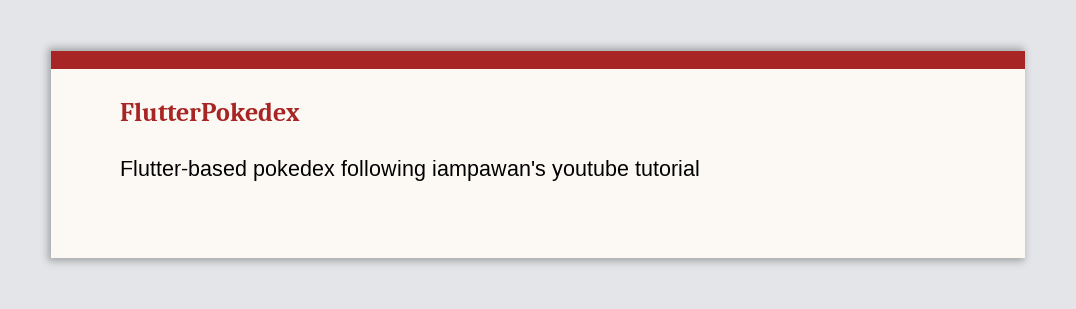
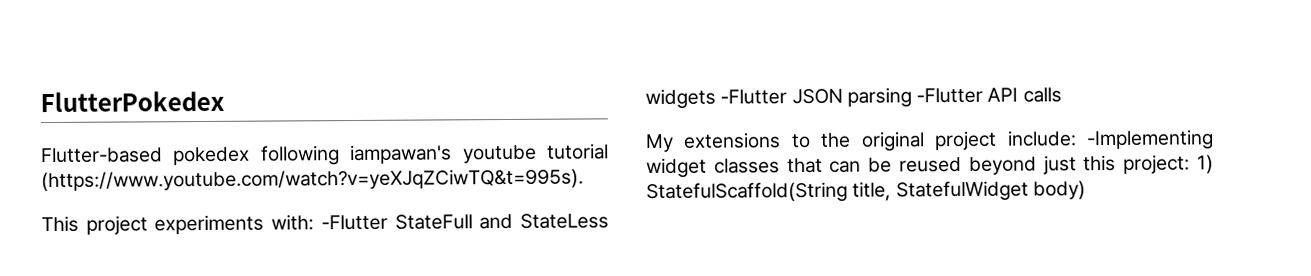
(700, 168) none -> [41,168,584,192] [41,213,609,235] [645,87,1062,110] [645,129,1214,153] [646,154,1214,179] [646,180,1086,204] (https://www.youtube.com/watch?v=yeXJqZCiwTQ&t=995s). // This project experiments with: -Flutter StateFull and StateLess widgets -Flutter JSON parsing -Flutter API calls // My extensions to the original project include: -Implementing widget classes that can be reused beyond just this project: 1) StatefulScaffold(String title, StatefulWidget body)

